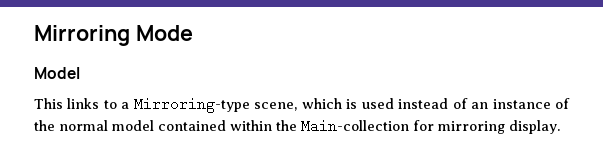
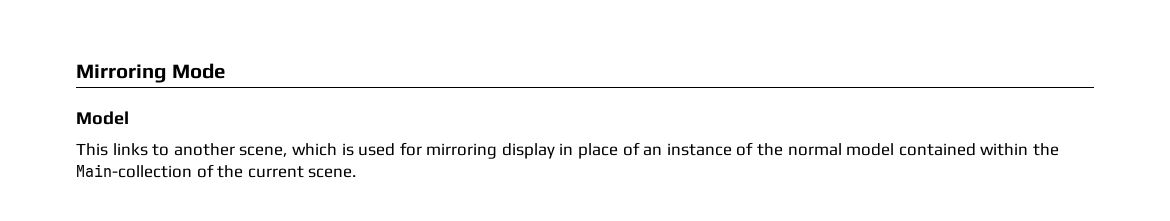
[121,97,250,113] a Mirroring-type -> [173,143,235,156] another
[398,98,449,109] instead -> [399,142,619,159] for mirroring display in place
[413,120,560,134] for mirroring display. -> [196,164,357,178] of the current scene.

